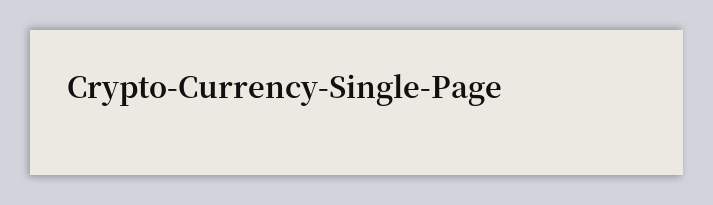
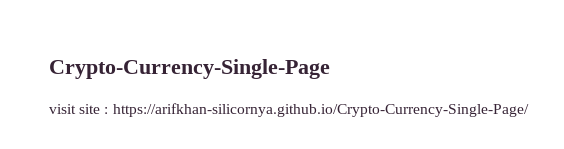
(502, 90) none -> [49,103,529,117] // visit site : https://arifkhan-silicornya.github.io/Crypto-Currency-Single-Page/

